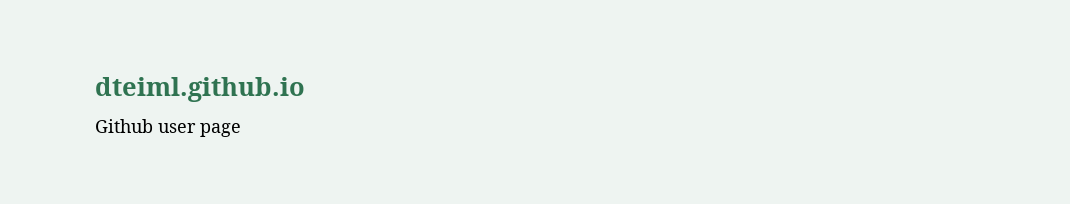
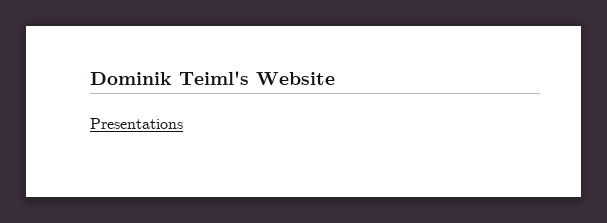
[95,77,305,102] [95,119,241,137] dteiml.github.io // Github user page -> [90,71,335,85] [90,118,183,129] Dominik Teiml's Website // Presentations

